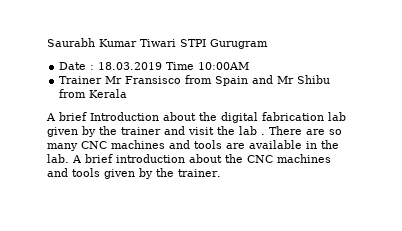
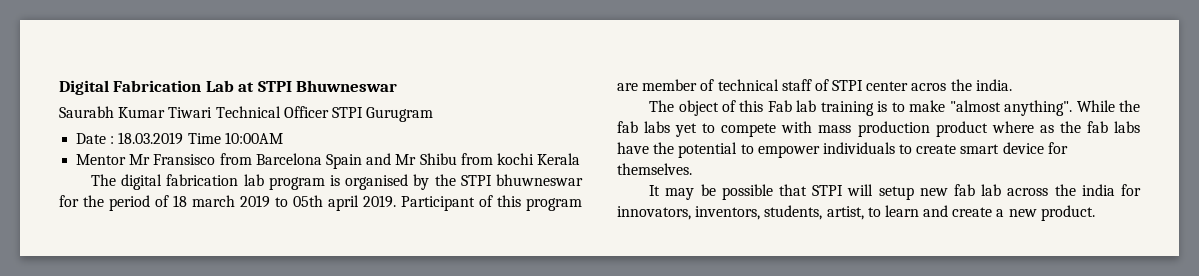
(47, 42) none -> [59,80,398,95] Digital Fabrication Lab at STPI Bhuwneswar //
(176, 43) none -> [215,106,329,118] Technical Officer
[59,76,103,84] Trainer -> [76,154,127,165] Mentor
(213, 79) none -> [255,153,322,165] Barcelona
(87, 93) none -> [496,153,534,165] kochi
[46,112,346,123] [47,126,342,137] [47,140,339,151] [47,154,331,163] [47,168,221,179] A brief Introduction about the digital fabrication lab given by the trainer and visit the lab . There are so many CNC machines and tools are available in the lab. A brief introduction about the CNC machines and tools given by the trainer. -> [91,174,583,190] [59,195,582,211] [617,79,1012,91] [649,100,1140,116] [617,121,1140,137] [617,142,1068,158] [617,163,692,175] [649,184,1141,200] [617,205,1095,221] The digital fabrication lab program is organised by the STPI bhuwneswar for the period of 18 march 2019 to 05th april 2019. Participant of this program are member of technical staff of STPI center acros the india. // The object of this Fab lab training is to make "almost anything". While the fab labs yet to compete with mass production product where as the fab labs have the potential to empower individuals to create smart device for themselves. // It may be possible that STPI will setup new fab lab across the india for innovators, inventors, students, artist, to learn and create a new product.

